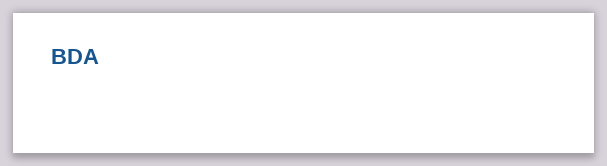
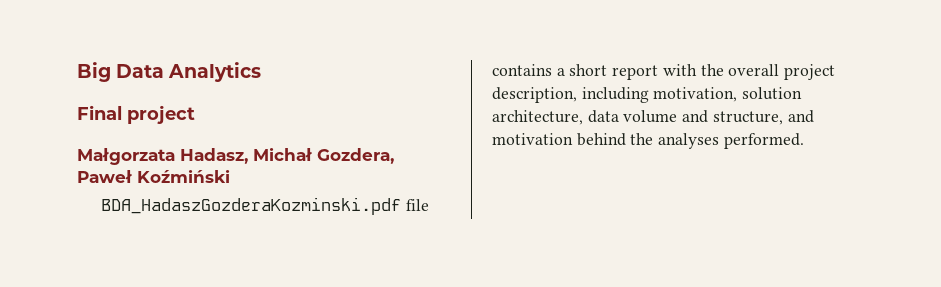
[51,49,99,64] BDA -> [77,62,262,82] [77,105,195,124] [77,148,394,165] [77,170,230,183] [100,197,429,215] [492,64,836,80] [492,87,803,103] [492,110,814,125] [492,133,804,149] Big Data Analytics // Final project // Małgorzata Hadasz, Michał Gozdera, Paweł Koźmiński // BDA_HadaszGozderaKozminski.pdf file contains a short report with the overall project description, including motivation, solution architecture, data volume and structure, and motivation behind the analyses performed.

